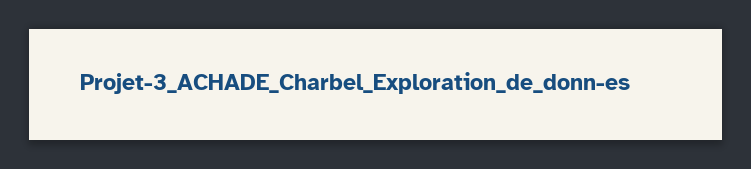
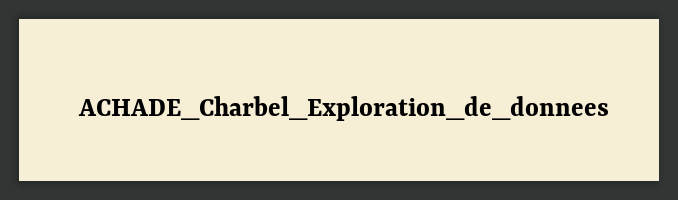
[80,72,630,94] Projet-3_ACHADE_Charbel_Exploration_de_donn-es -> [78,96,609,121] ACHADE_Charbel_Exploration_de_donnees

